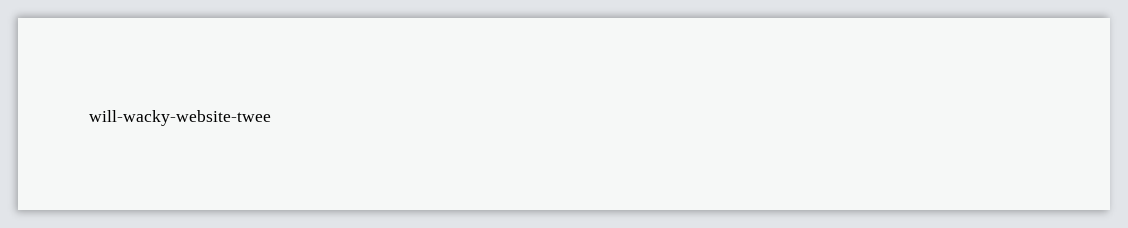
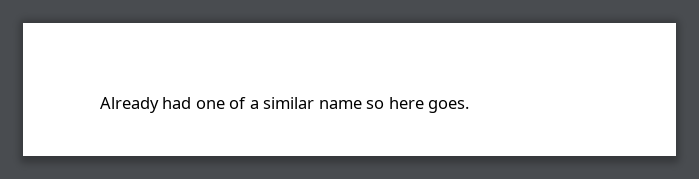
[89,110,271,126] will-wacky-website-twee -> [100,97,470,113] Already had one of a similar name so here goes.

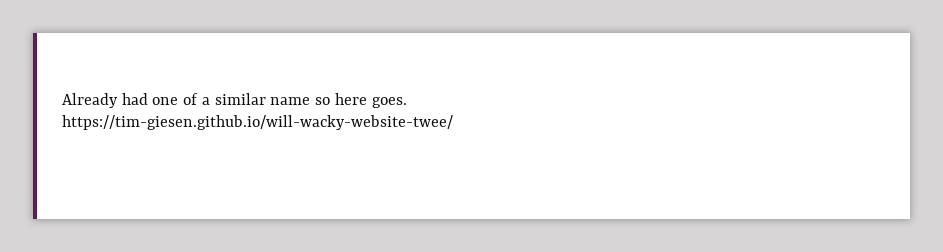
(470, 106) none -> [62,115,453,130] // https://tim-giesen.github.io/will-wacky-website-twee/

